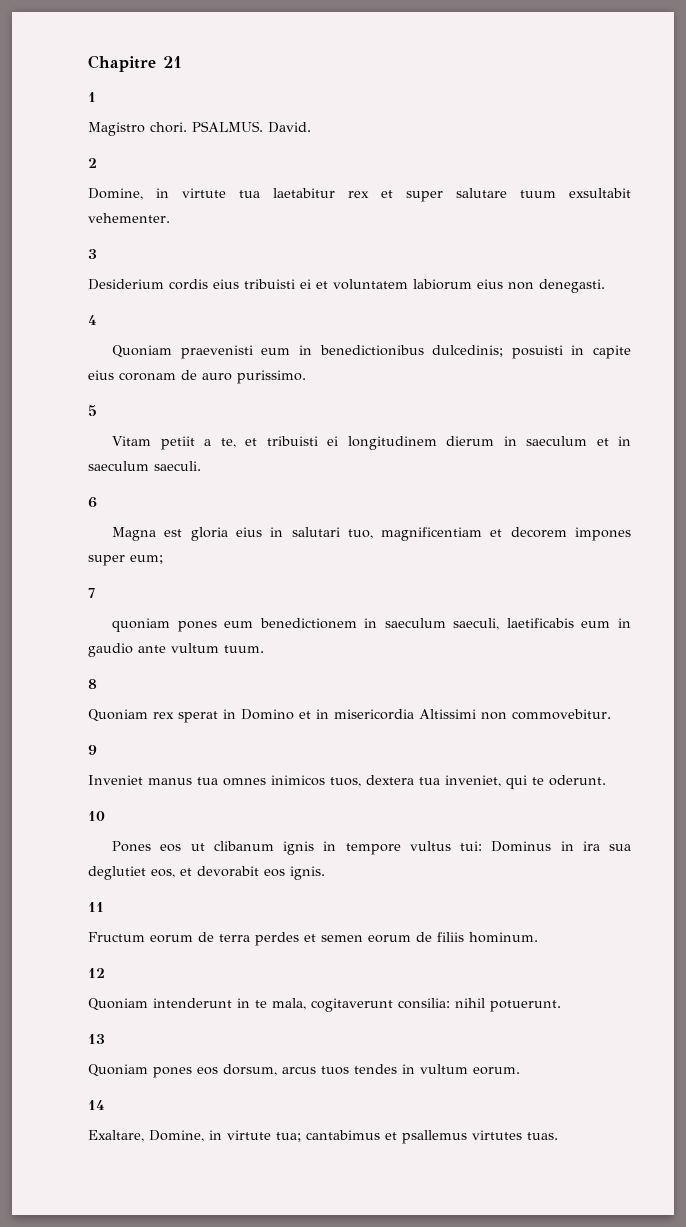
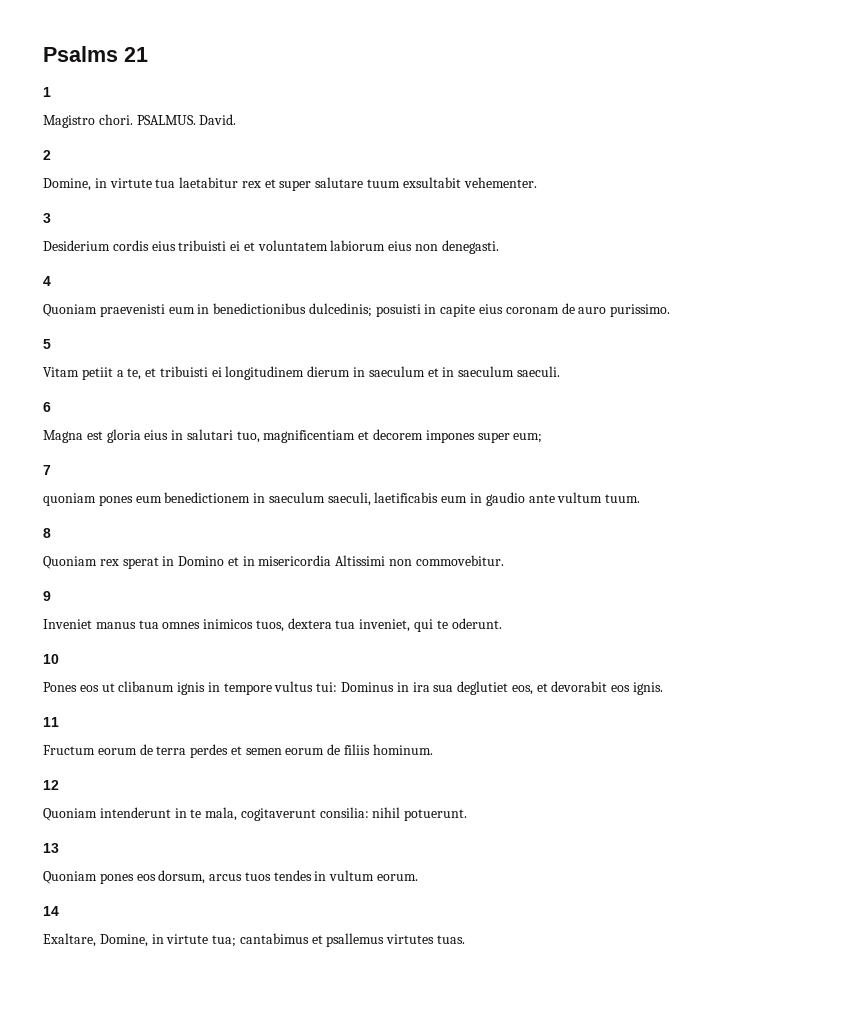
[88,55,156,72] Chapitre -> [43,46,118,62] Psalms

